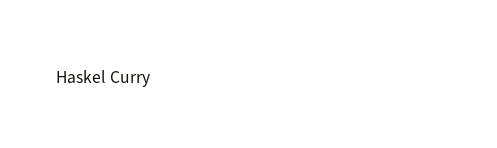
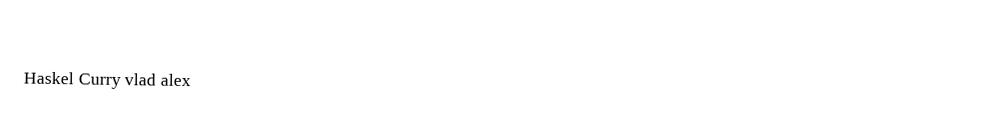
(150, 79) none -> [124,73,192,87] vlad alex

